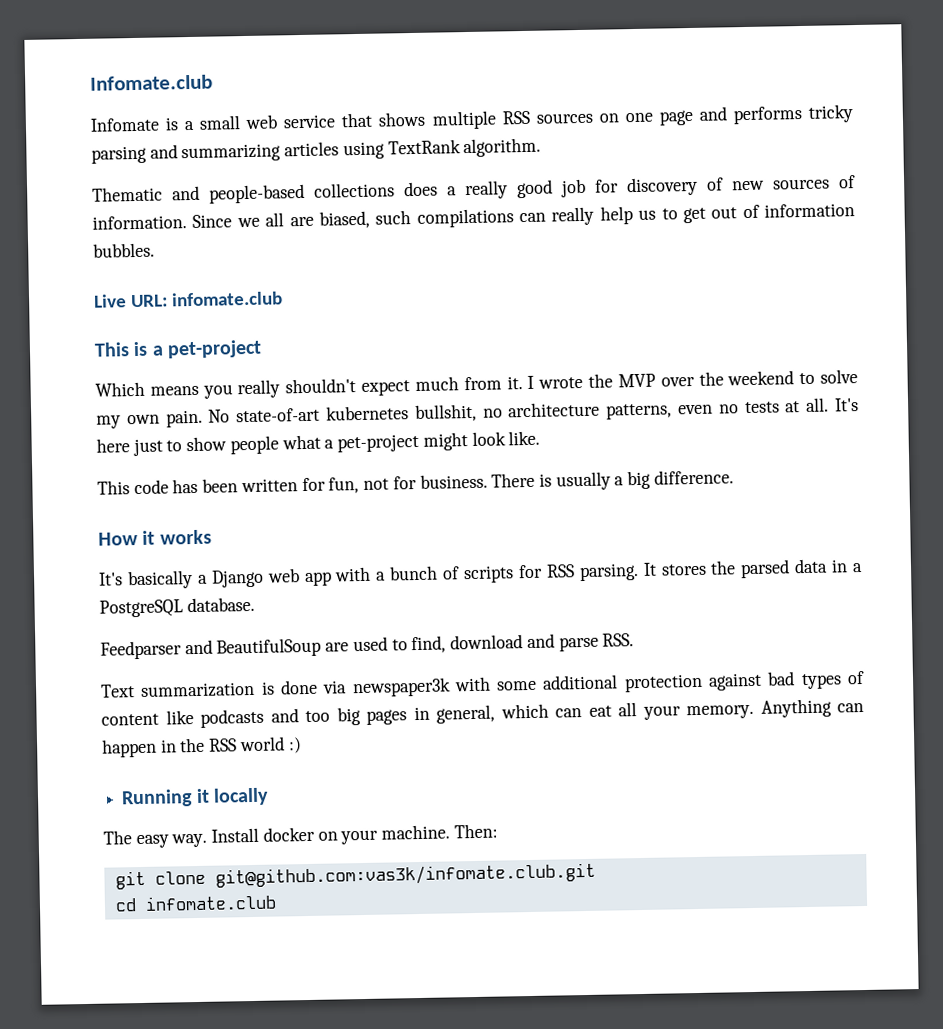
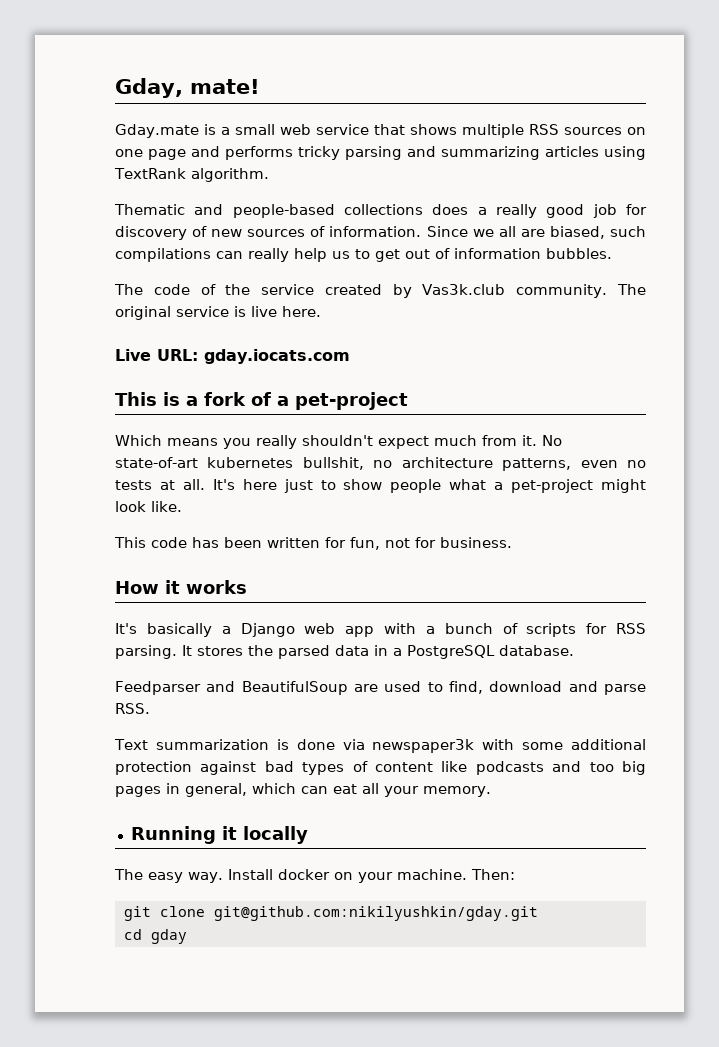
[90,74,213,91] [90,117,160,132] Infomate.club // Infomate -> [115,78,260,98] [115,124,199,138] Gday, mate! // Gday.mate
(155, 250) none -> [114,284,646,298] [115,306,321,320] // The code of the service created by Vas3k.club community. The original service is live here.
[171,291,284,307] infomate.club -> [204,349,350,364] gday.iocats.com
(164, 350) none -> [204,392,289,406] fork of a
[527,369,859,389] [96,409,203,429] I wrote the MVP over the weekend to solve my own pain. -> (537, 440) none
[491,469,734,491] There is usually a big difference. -> (512, 542) none
[760,698,864,718] [101,736,302,758] Anything can happen in the RSS world :) -> (491, 791) none
[214,862,596,888] git@github.com:vas3k/infomate.club.git -> [213,906,538,921] git@github.com:nikilyushkin/gday.git
[144,894,277,911] infomate.club -> [150,929,187,944] gday

